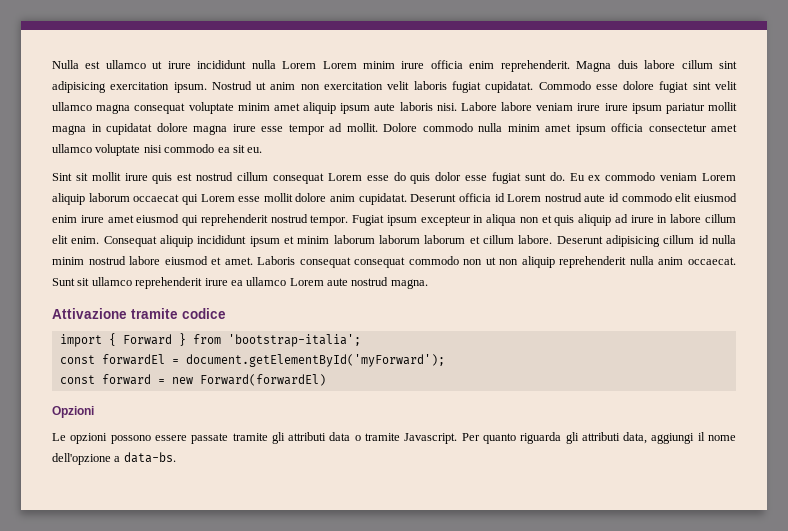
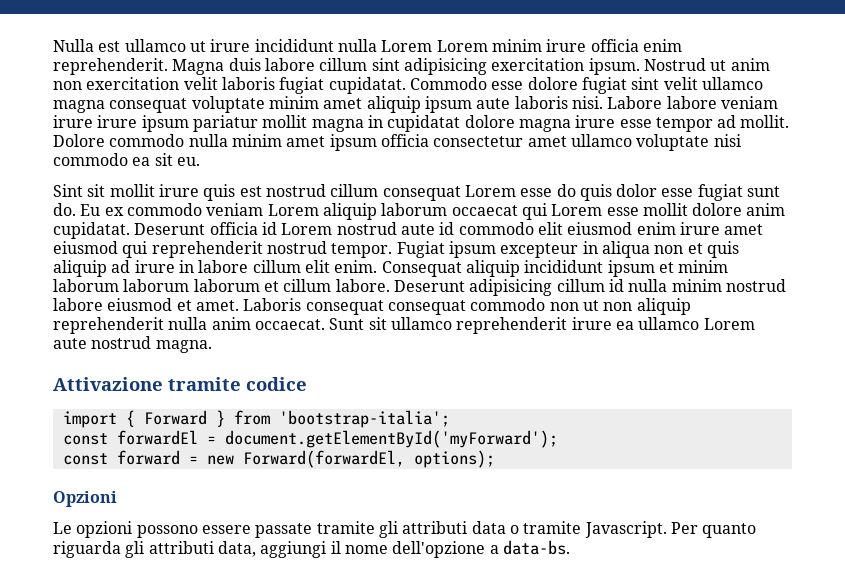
[199,374,326,386] Forward(forwardEl) -> [242,450,495,468] Forward(forwardEl, options);

